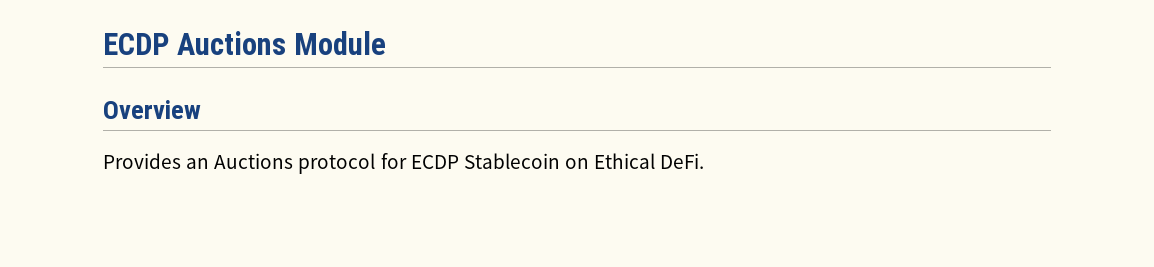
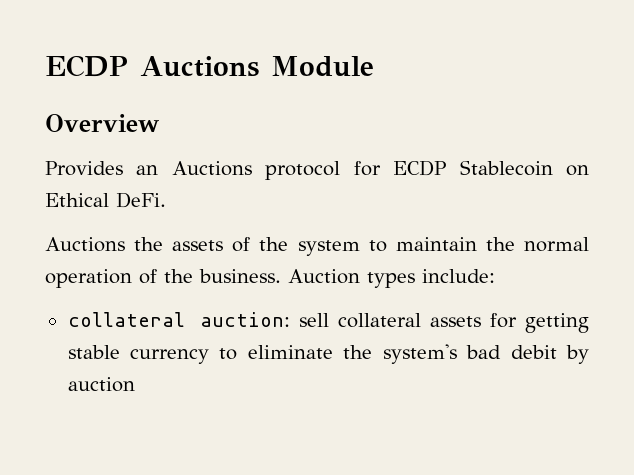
(705, 161) none -> [45,237,589,256] [45,269,495,288] [67,312,589,333] [67,344,589,364] [67,377,135,392] // Auctions the assets of the system to maintain the normal operation of the business. Auction types include: // collateral auction: sell collateral assets for getting stable currency to eliminate the system's bad debit by auction

